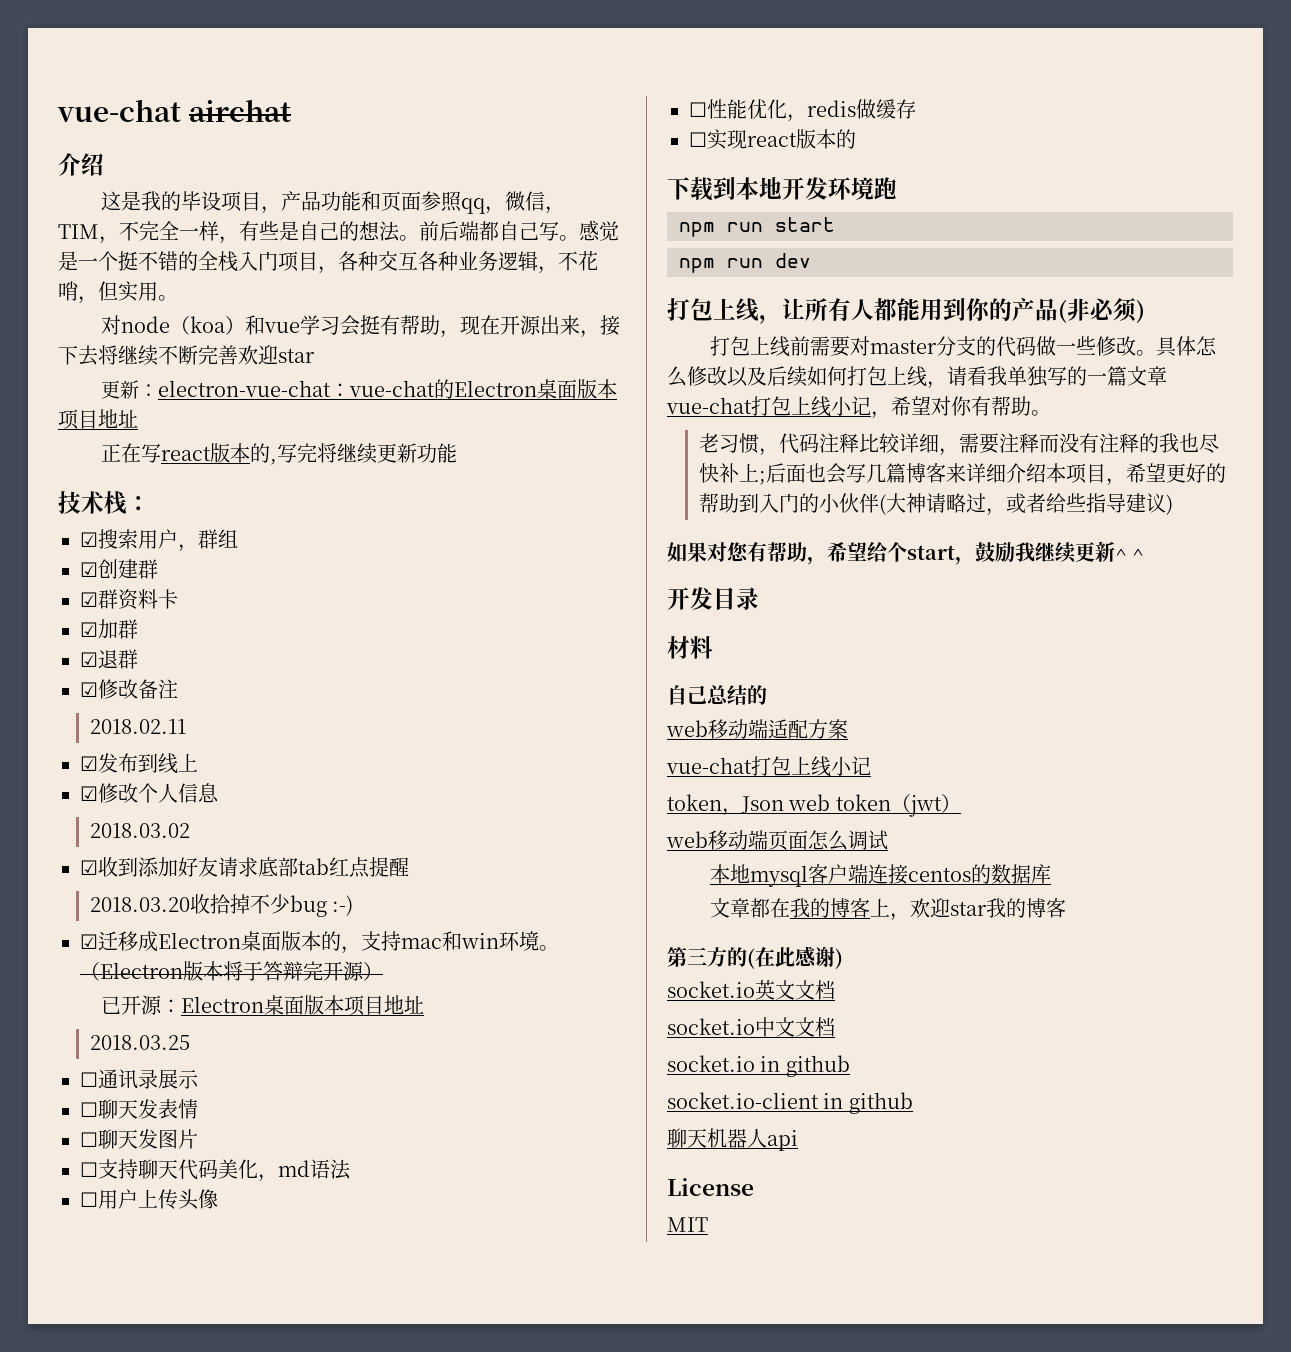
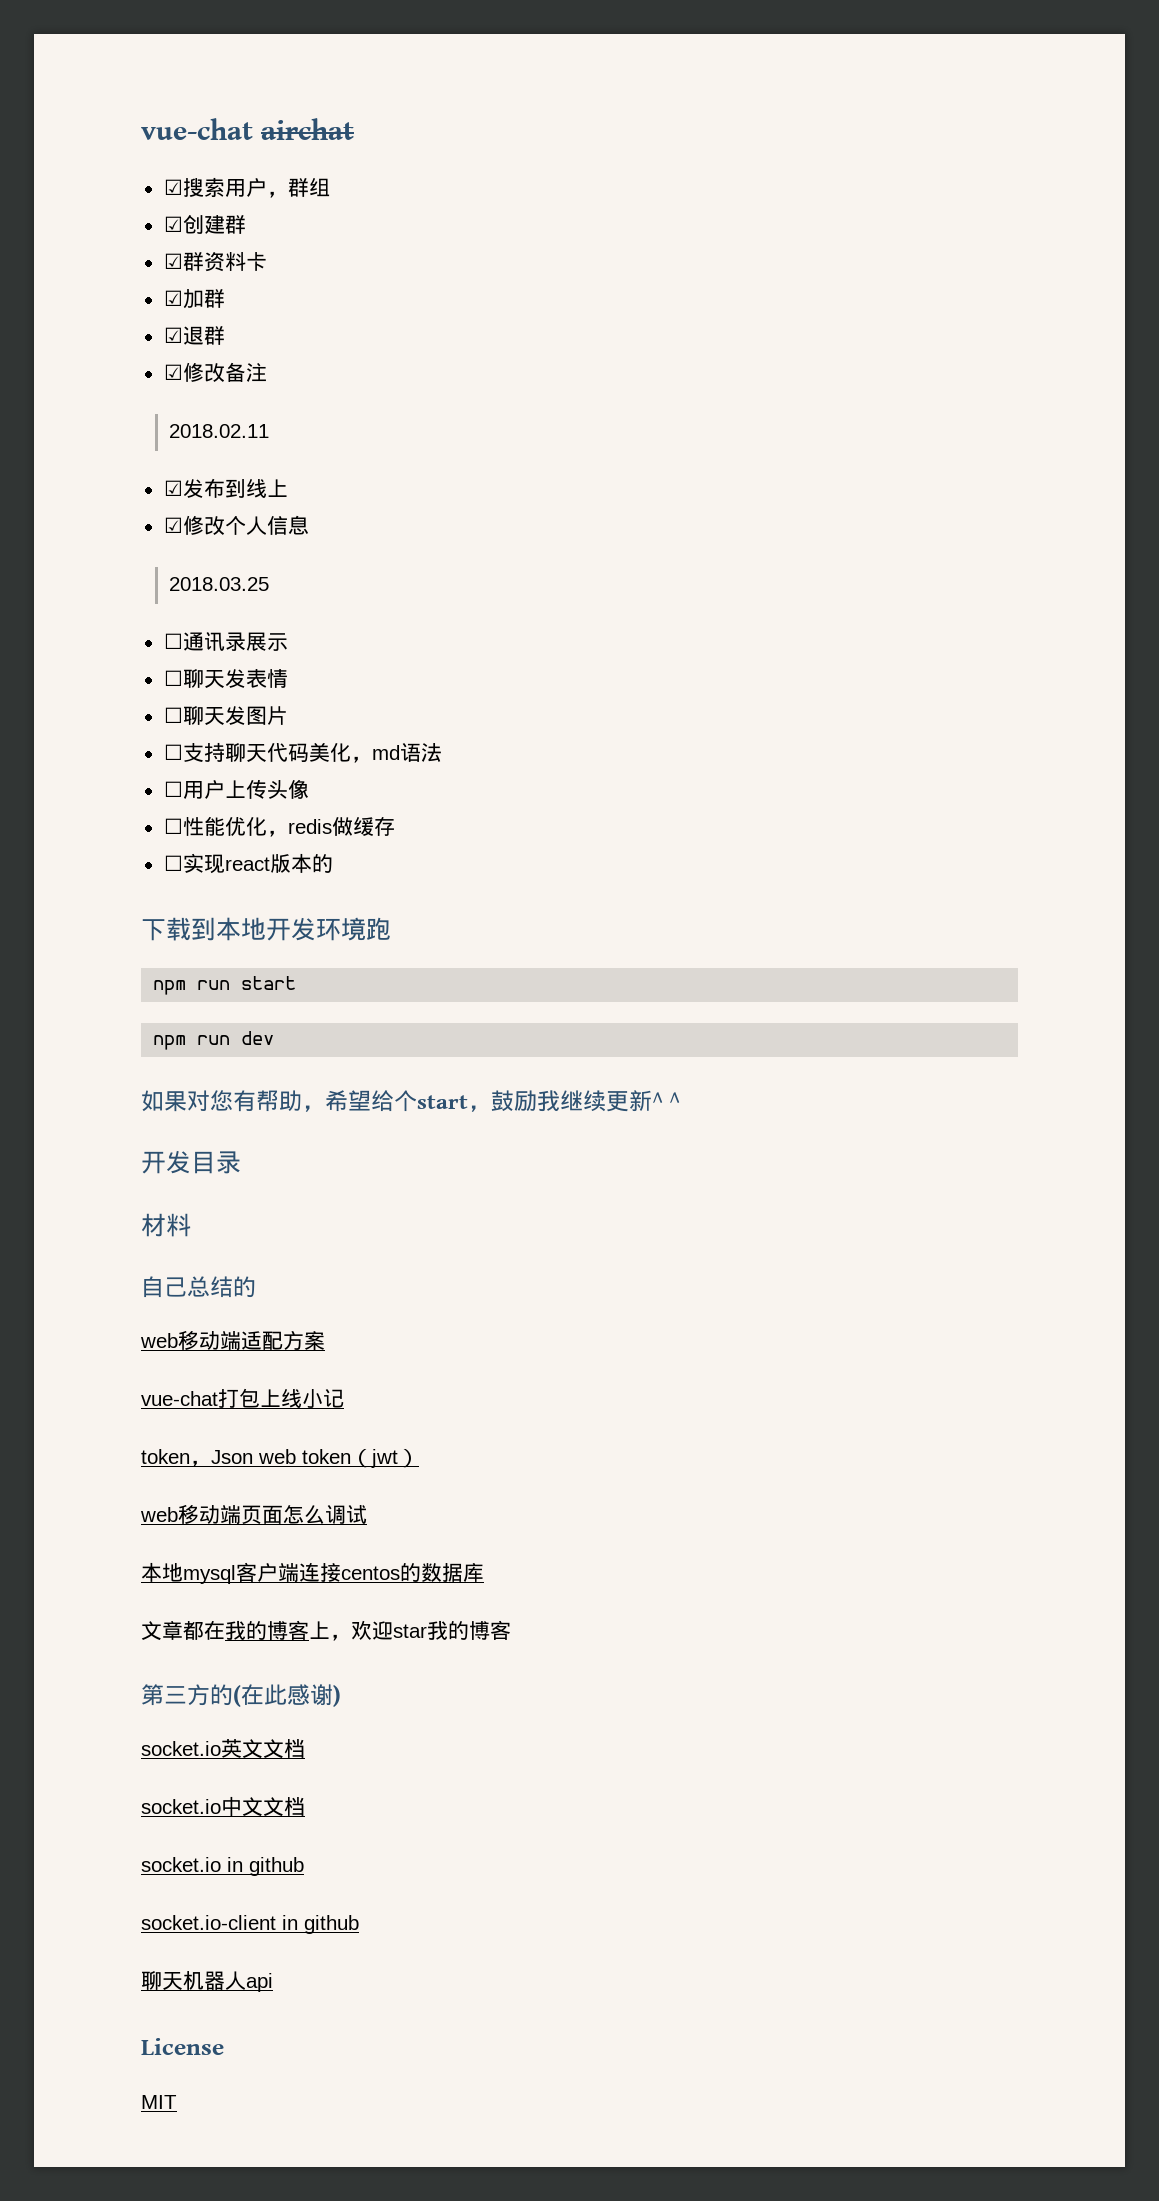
[58,153,104,176] [101,191,566,214] [58,220,619,244] [58,251,598,274] [58,281,178,304] [101,315,621,338] [58,345,315,366] [101,379,618,399] [58,409,138,430] [101,443,458,465] [58,491,150,515] // 介绍 // 这是我的毕设项目，产品功能和页面参照qq，微信，TIM，不完全一样，有些是自己的想法。前后端都自己写。感觉是一个挺不错的全栈入门项目，各种交互各种业务逻辑，不花哨，但实用。 // 对node（koa）和vue学习会挺有帮助，现在开源出来，接下去将继续不断完善欢迎star // 更新：electron-vue-chat：vue-chat的Electron桌面版本项目地址 // 正在写react版本的,写完将继续更新功能 // 技术栈： -> (354, 129) none
[89,823,190,838] [80,857,409,878] [89,894,353,917] [80,931,559,954] [80,961,383,981] [101,995,425,1016] // 2018.03.02 // ☑收到添加好友请求底部tab红点提醒 // 2018.03.20收拾掉不少bug :-) // ☑迁移成Electron桌面版本的，支持mac和win环境。（Electron版本将于答辩完开源） // 已开源：Electron桌面版本项目地址 -> (309, 525) none
[667,298,1145,324] [710,336,1218,357] [667,366,1167,389] [666,396,1051,419] [698,433,1219,456] [698,463,1226,486] [698,493,1173,516] // 打包上线，让所有人都能用到你的产品(非必须) // 打包上线前需要对master分支的代码做一些修改。具体怎么修改以及后续如何打包上线，请看我单独写的一篇文章vue-chat打包上线小记，希望对你有帮助。 // 老习惯，代码注释比较详细，需要注释而没有注释的我也尽快补上;后面也会写几篇博客来详细介绍本项目，希望更好的帮助到入门的小伙伴(大神请略过，或者给些指导建议) -> (275, 1038) none

